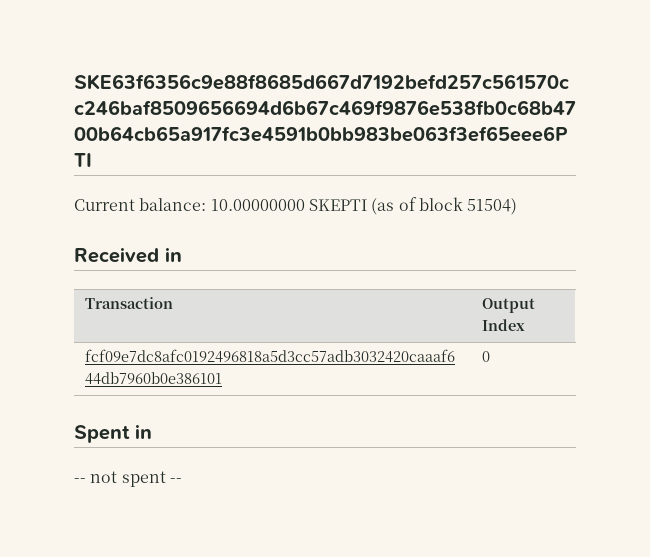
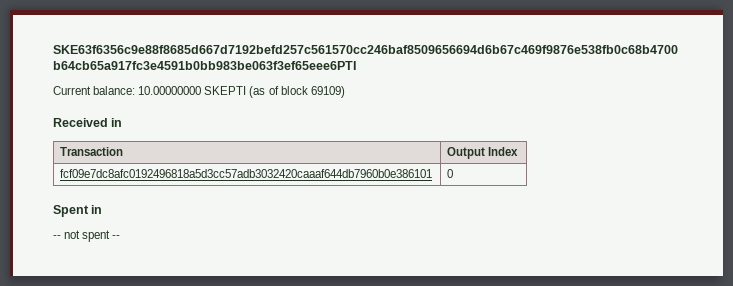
[467,198,518,215] 51504) -> [310,86,345,98] 69109)

